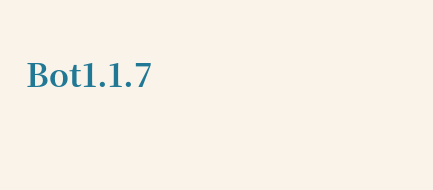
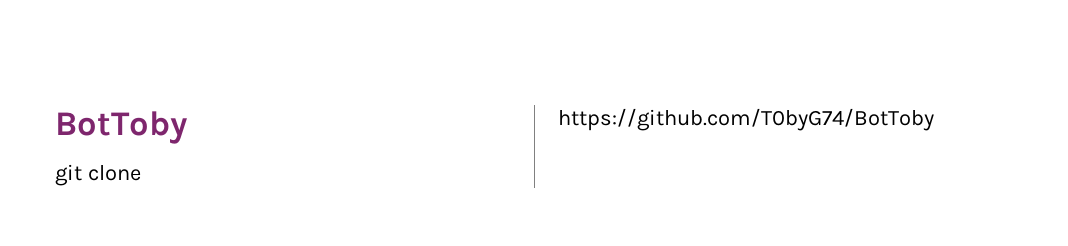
[26,63,153,87] Bot1.1.7 -> [55,111,187,144] [55,164,141,186] [558,108,934,131] BotToby // git clone https://github.com/T0byG74/BotToby

